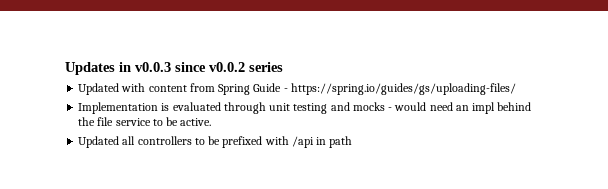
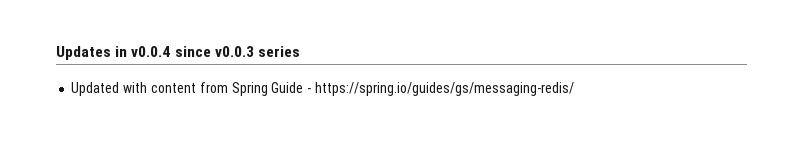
[135,62,245,72] v0.0.3 since v0.0.2 -> [131,46,254,57] v0.0.4 since v0.0.3
[290,83,516,95] [78,102,532,114] [78,117,212,126] [78,136,353,148] https://spring.io/guides/gs/uploading-files/ // Implementation is evaluated through unit testing and mocks - would need an impl behind the file service to be active. // Updated all controllers to be prefixed with /api in path -> [314,82,574,96] https://spring.io/guides/gs/messaging-redis/

